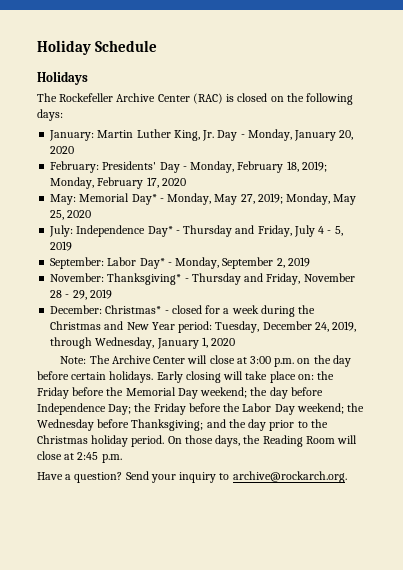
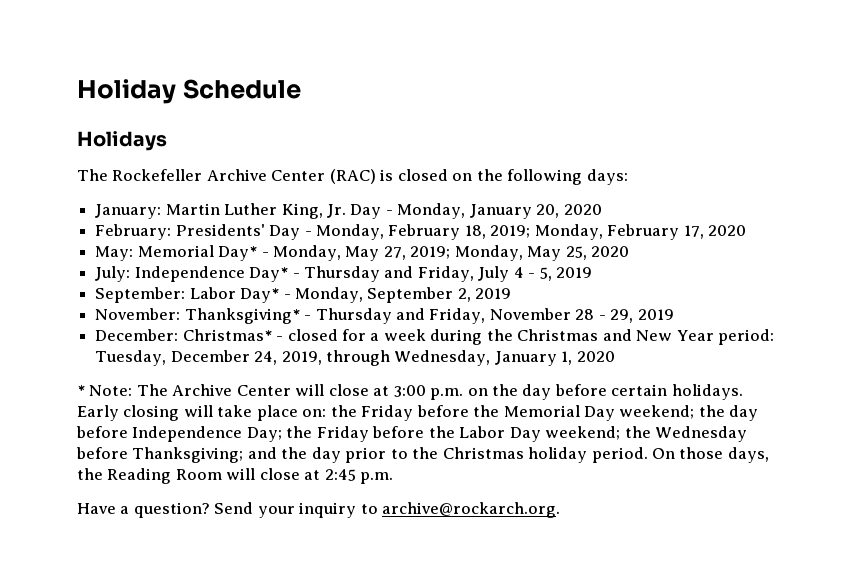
(236, 342) none -> [77,385,85,396] *

